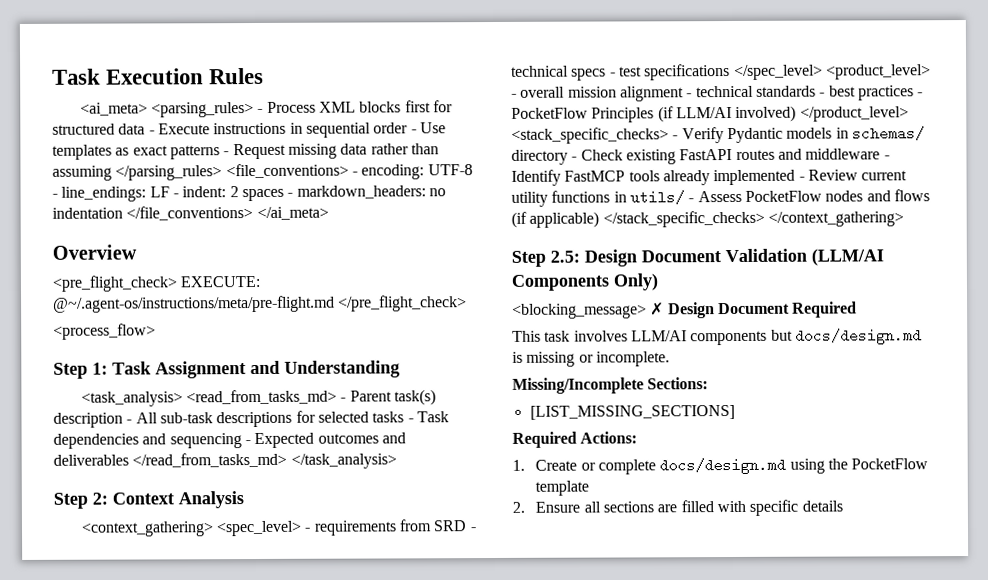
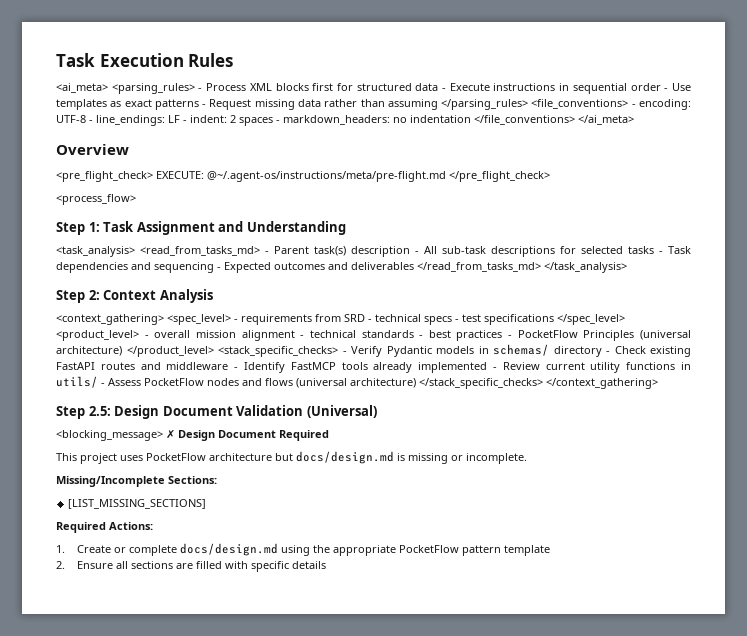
[657,105,797,123] (if LLM/AI involved) -> [640,330,691,340] [56,346,122,356] (universal architecture)
[511,211,600,228] (if applicable) -> [296,378,416,388] (universal architecture)
[811,248,884,266] [511,273,659,291] (LLM/AI Components Only) -> [306,405,377,418] (Universal)
[544,330,768,346] task involves LLM/AI components -> [80,453,272,464] project uses PocketFlow architecture
[851,458,929,470] PocketFlow -> [332,545,501,556] appropriate PocketFlow pattern

